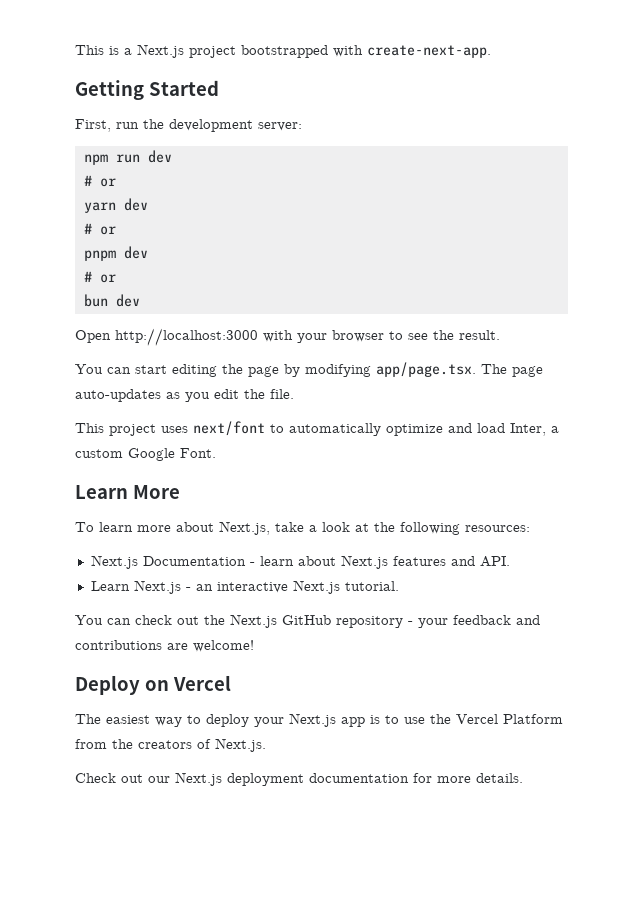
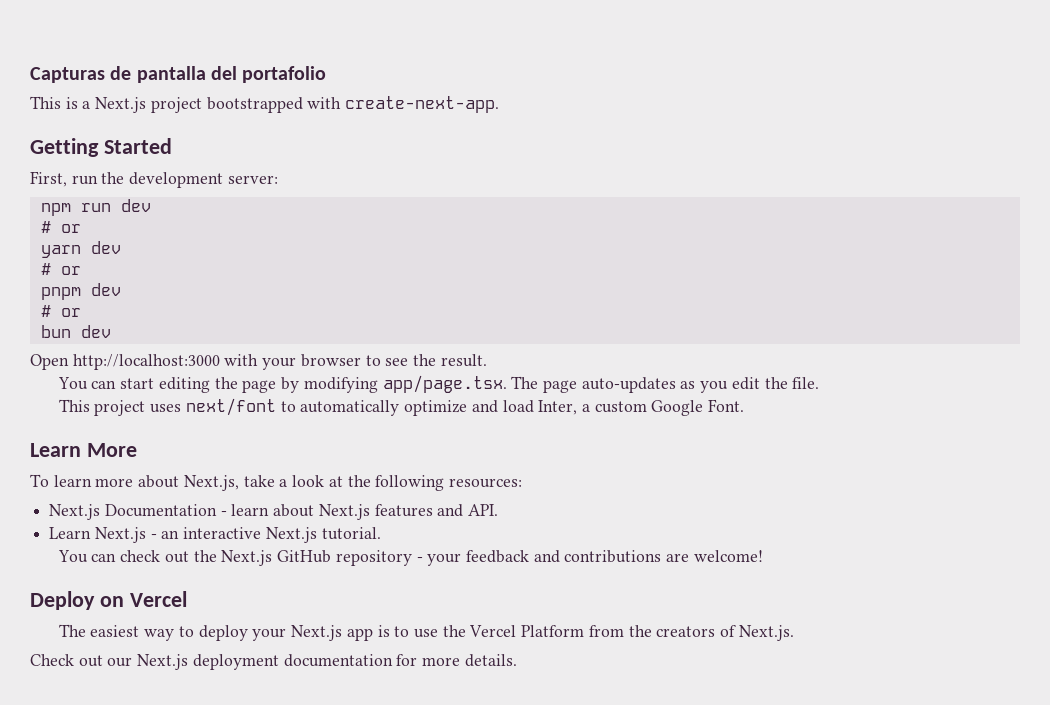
(75, 50) none -> [30,66,327,83] Capturas de pantalla del portafolio //

